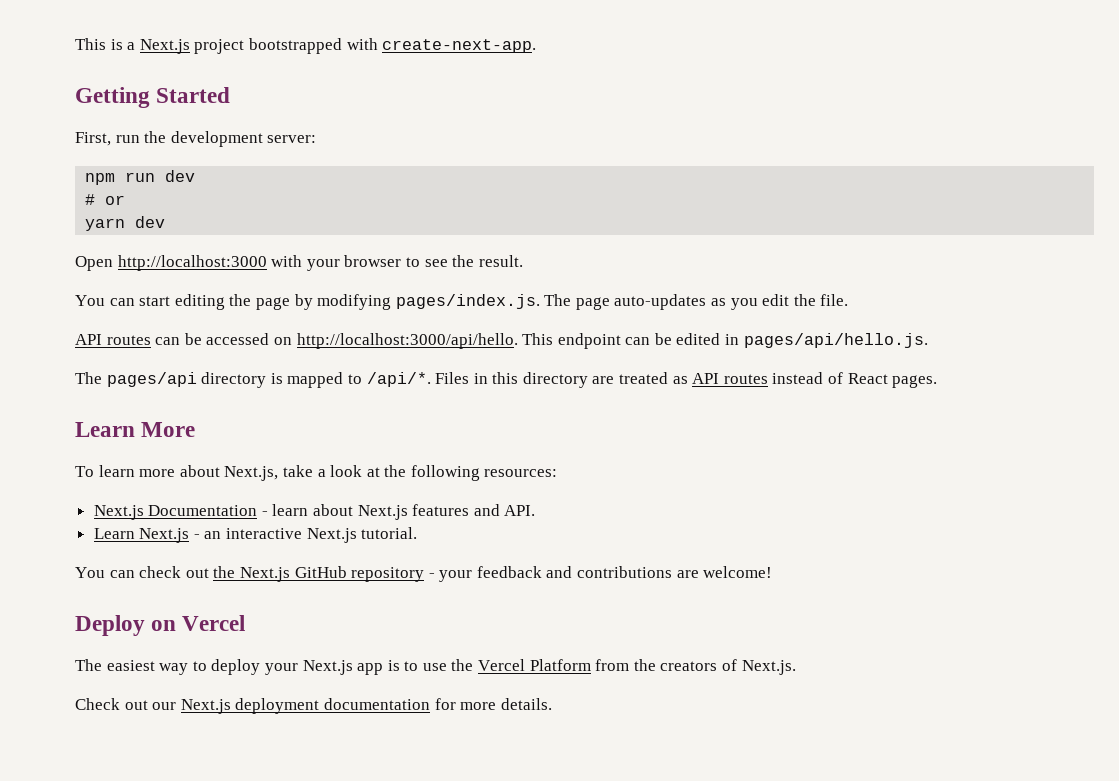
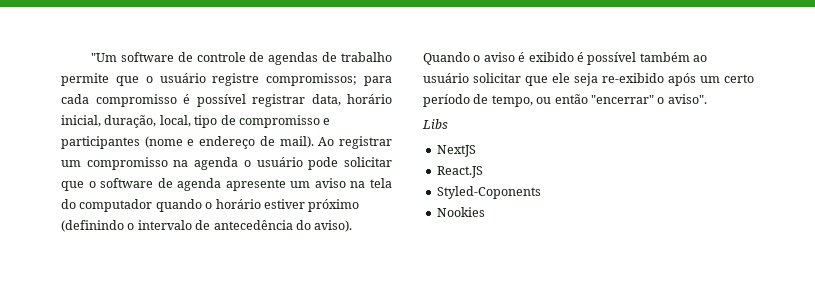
[75,38,537,54] [75,87,231,108] [75,131,317,147] [85,170,196,185] [85,194,126,205] [85,216,166,231] [75,255,523,271] [75,294,849,310] [75,333,928,349] [75,372,938,388] [75,422,196,437] [75,465,558,481] [93,504,536,520] [93,527,418,543] [75,566,773,582] [75,615,246,636] [75,659,796,675] [75,698,552,714] This is a Next.js project bootstrapped with create-next-app. // Getting Started // First, run the development server: // npm run dev // # or // yarn dev // Open http://localhost:3000 with your browser to see the result. // You can start editing the page by modifying pages/index.js. The page auto-updates as you edit the file. // API routes can be accessed on http://localhost:3000/api/hello. This endpoint can be edited in pages/api/hello.js. // The pages/api directory is mapped to /api/*. Files in this directory are treated as API routes instead of React pages. // Learn More // To learn more about Next.js, take a look at the following resources: // Next.js Documentation - learn about Next.js features and API. // Learn Next.js - an interactive Next.js tutorial. // You can check out the Next.js GitHub repository - your feedback and contributions are welcome! // Deploy on Vercel // The easiest way to deploy your Next.js app is to use the Vercel Platform from the creators of Next.js. // Check out our Next.js deployment documentation for more details. -> [91,52,392,65] [61,73,392,86] [61,94,392,107] [61,115,331,128] [61,136,392,149] [61,157,393,170] [61,178,392,191] [61,199,360,212] [61,220,353,232] [423,52,707,65] [423,73,754,86] [423,94,707,107] [422,119,448,129] [436,145,476,157] [436,166,483,178] [436,186,541,199] [436,207,485,217] "Um software de controle de agendas de trabalho permite que o usuário registre compromissos; para cada compromisso é possível registrar data, horário inicial, duração, local, tipo de compromisso e participantes (nome e endereço de mail). Ao registrar um compromisso na agenda o usuário pode solicitar que o software de agenda apresente um aviso na tela do computador quando o horário estiver próximo (definindo o intervalo de antecedência do aviso). Quando o aviso é exibido é possível também ao usuário solicitar que ele seja re-exibido após um certo período de tempo, ou então "encerrar" o aviso". // Libs // NextJS // React.JS // Styled-Coponents // Nookies

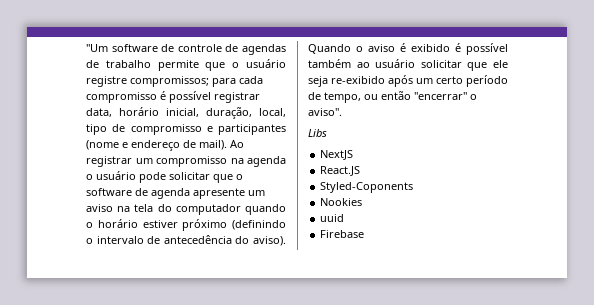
(485, 212) none -> [320,214,345,222] [320,230,365,238] // uuid // Firebase

